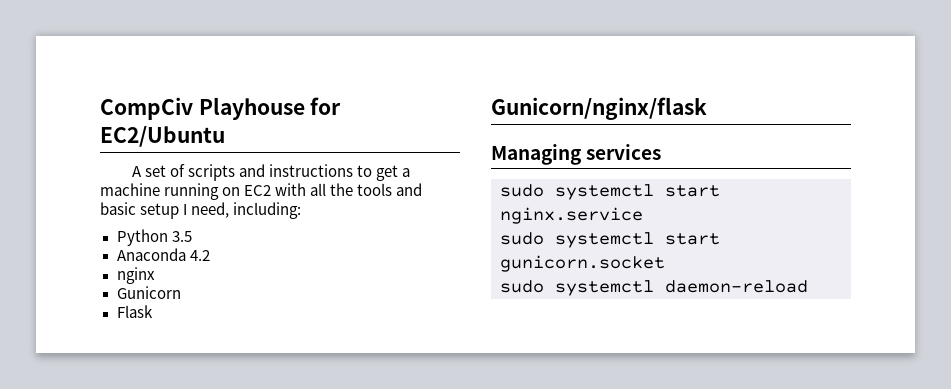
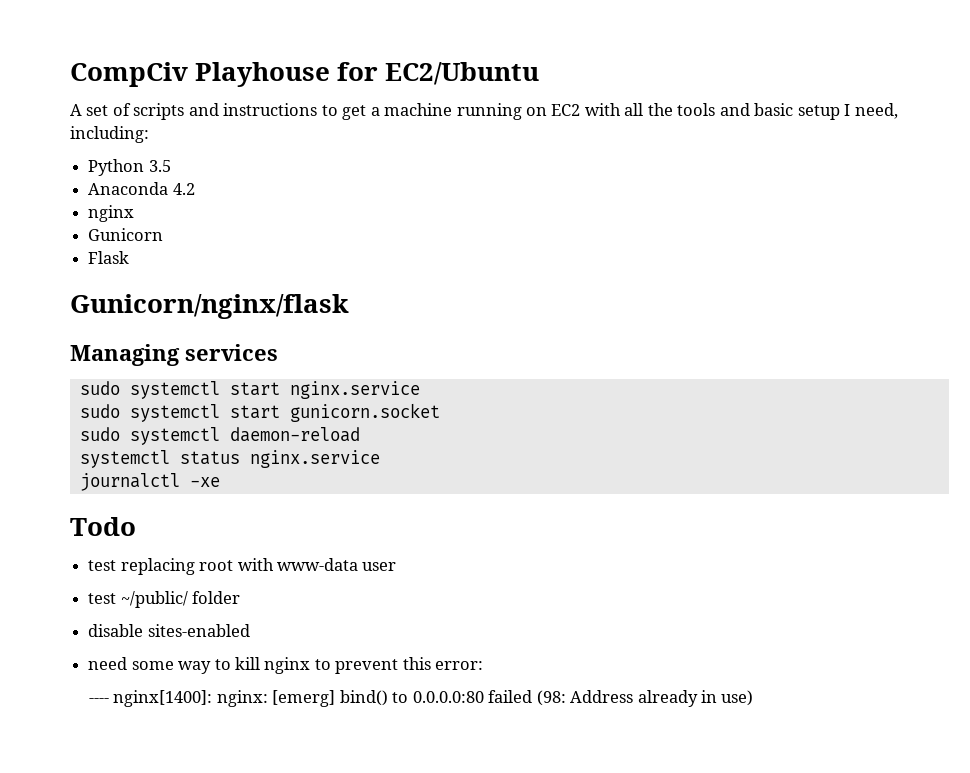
(808, 286) none -> [79,450,380,468] [79,473,220,491] [70,517,136,536] [88,558,397,575] [88,591,241,608] [88,624,250,637] [88,657,484,674] [89,690,754,707] // systemctl status nginx.service // journalctl -xe // Todo // test replacing root with www-data user // test ~/public/ folder // disable sites-enabled // need some way to kill nginx to prevent this error: // ---- nginx[1400]: nginx: [emerg] bind() to 0.0.0.0:80 failed (98: Address already in use)

